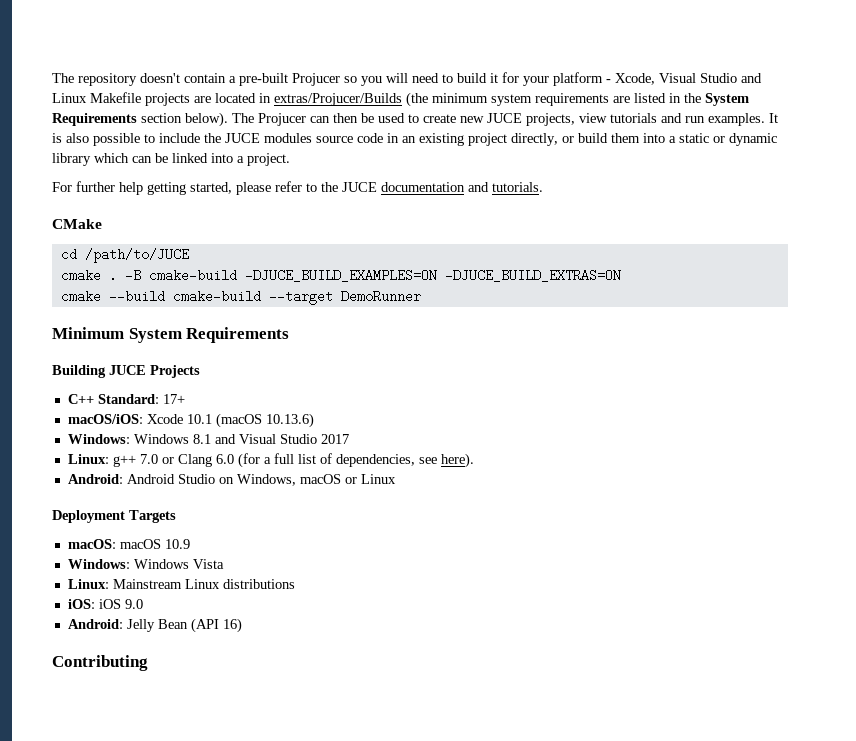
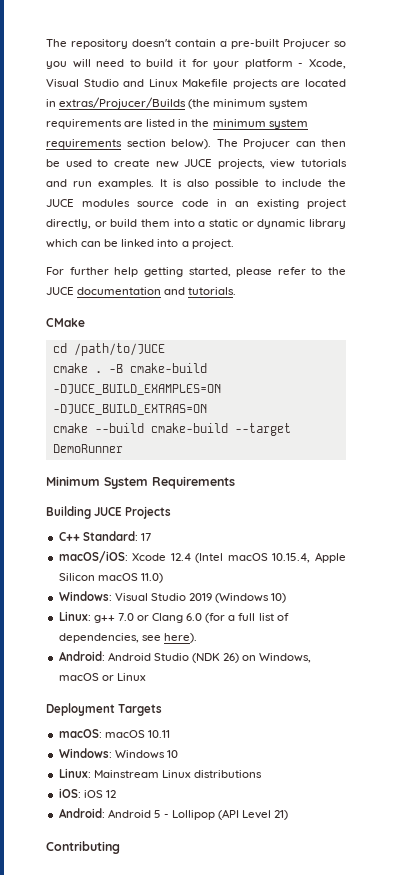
[705,93,749,106] [52,113,137,126] System Requirements -> [212,119,308,129] [46,139,122,149] minimum system requirements
[162,394,185,404] 17+ -> [140,533,151,541] 17
[186,413,314,428] [67,434,349,444] 10.1 (macOS 10.13.6) // Windows: Windows 8.1 and Visual Studio 2017 -> [170,552,347,563] [58,573,163,583] [58,591,287,603] 12.4 (Intel macOS 10.15.4, Apple Silicon macOS 11.0) // Windows: Visual Studio 2019 (Windows 10)
(215, 479) none -> [191,653,240,663] (NDK 26)
[164,539,190,549] [67,559,224,569] 10.9 // Windows: Windows Vista -> [147,730,170,738] [58,748,178,759] 10.11 // Windows: Windows 10
[124,599,143,609] [67,618,242,633] 9.0 // Android: Jelly Bean (API 16) -> [105,790,116,798] [58,808,289,820] 12 // Android: Android 5 - Lollipop (API Level 21)

